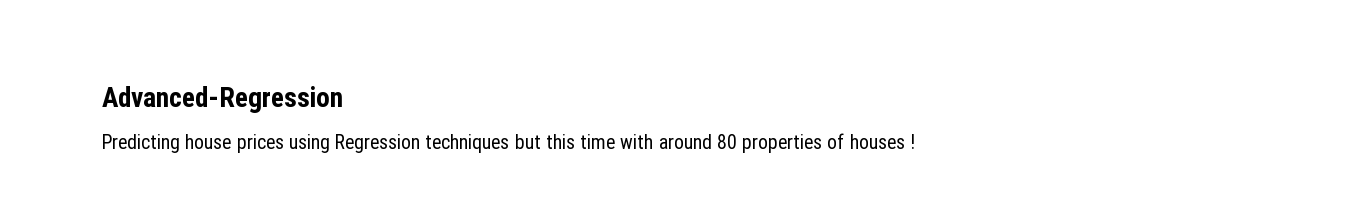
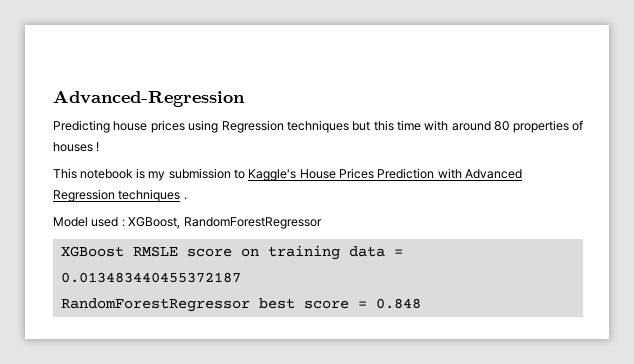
(915, 141) none -> [53,168,523,181] [53,189,187,202] [53,217,322,229] [60,245,403,260] [60,272,241,283] [60,298,421,312] // This notebook is my submission to Kaggle's House Prices Prediction with Advanced Regression techniques . // Model used : XGBoost, RandomForestRegressor // XGBoost RMSLE score on training data = 0.013483440455372187 // RandomForestRegressor best score = 0.848

